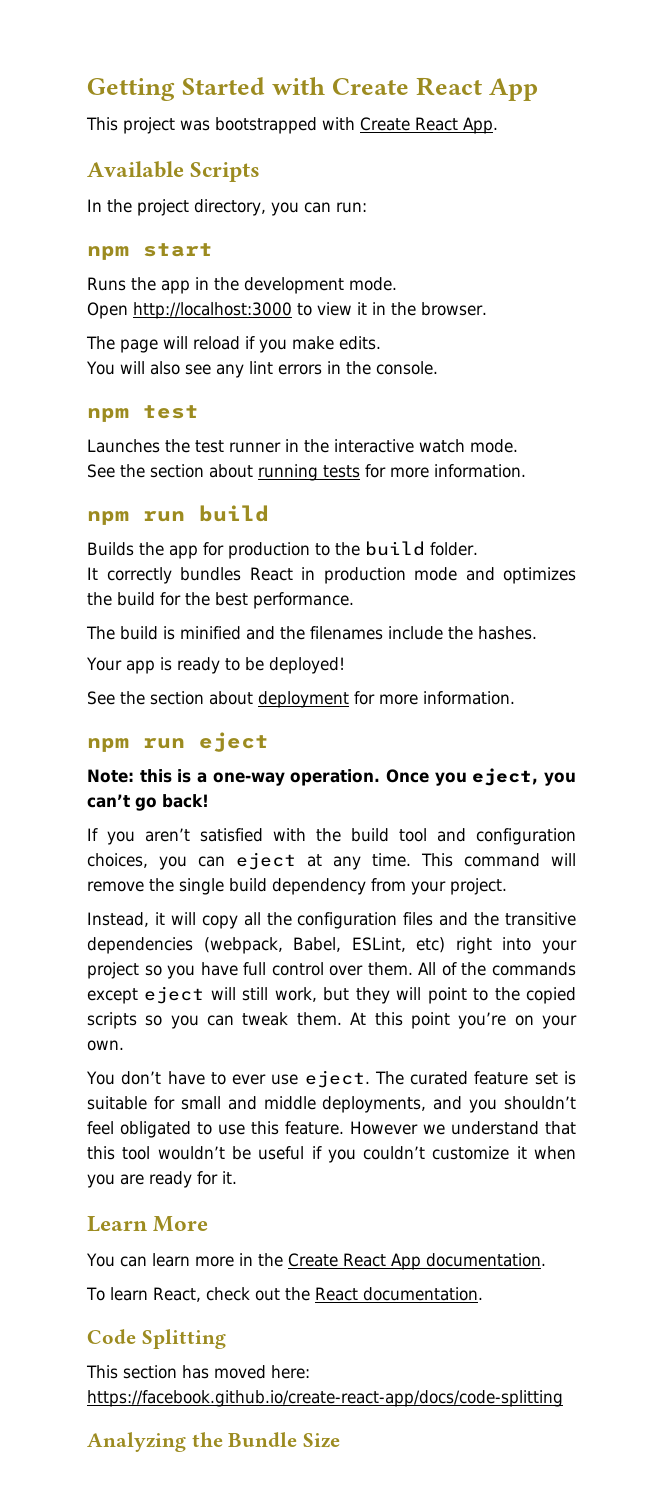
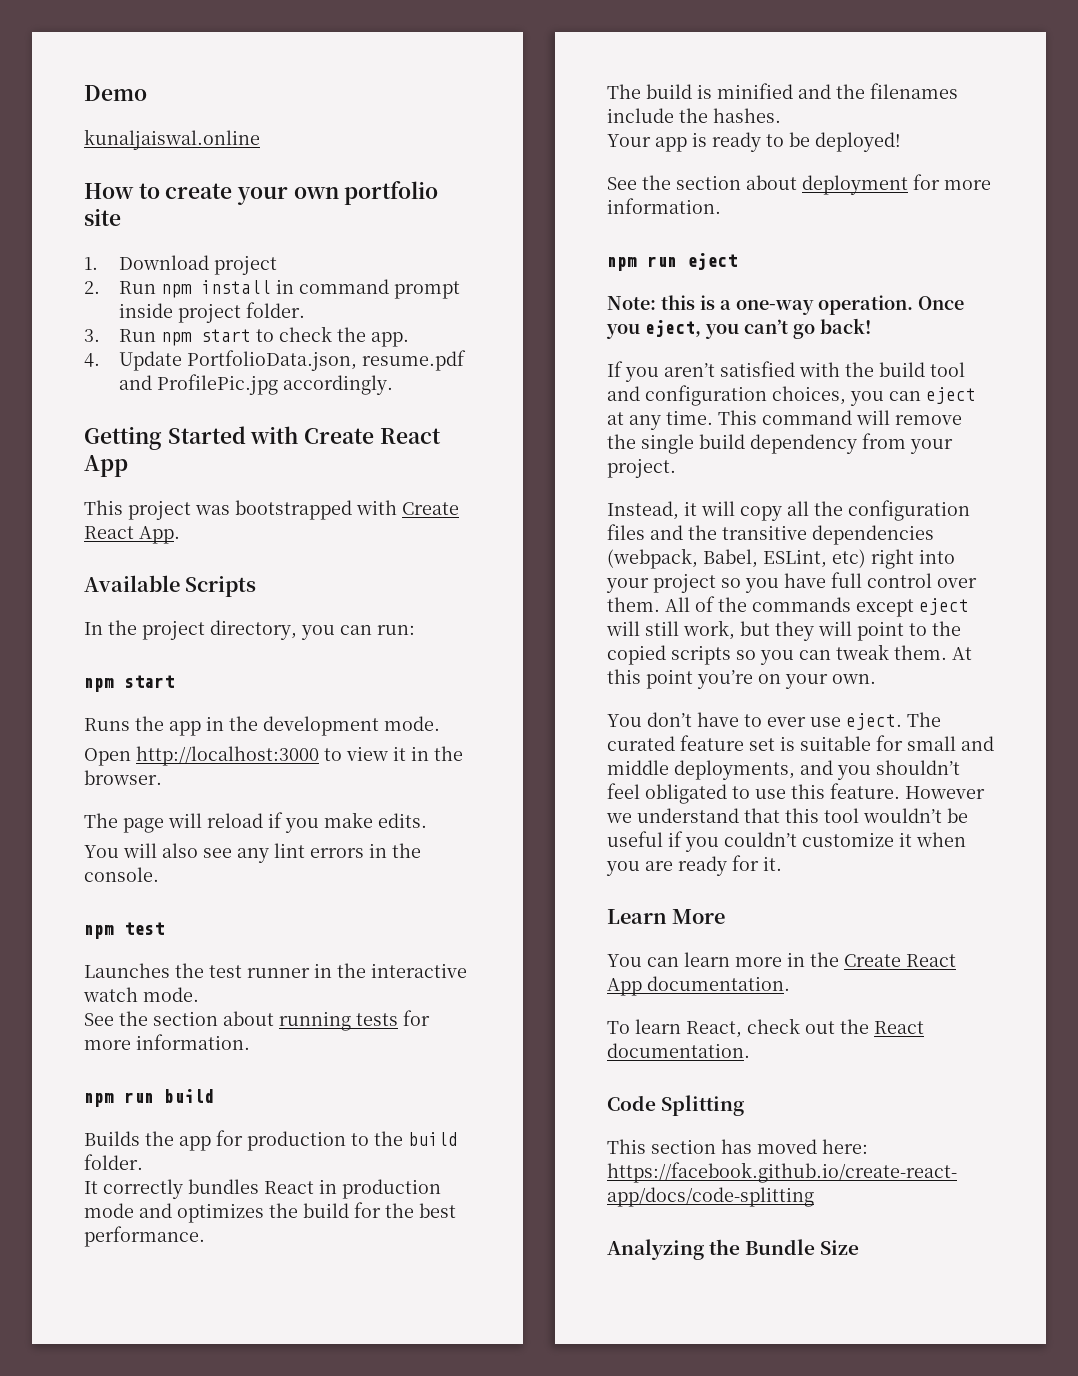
(87, 89) none -> [84,85,147,101] [84,129,260,150] [84,181,439,205] [84,208,121,226] [84,255,278,275] [84,279,461,299] [119,302,306,323] [84,326,410,347] [84,350,467,371] [119,374,394,395] Demo // kunaljaiswal.online // How to create your own portfolio site // 1. Download project // 2. Run npm install in command prompt inside project folder. // 3. Run npm start to check the app. // 4. Update PortfolioData.json, resume.pdf and ProfilePic.jpg accordingly. //

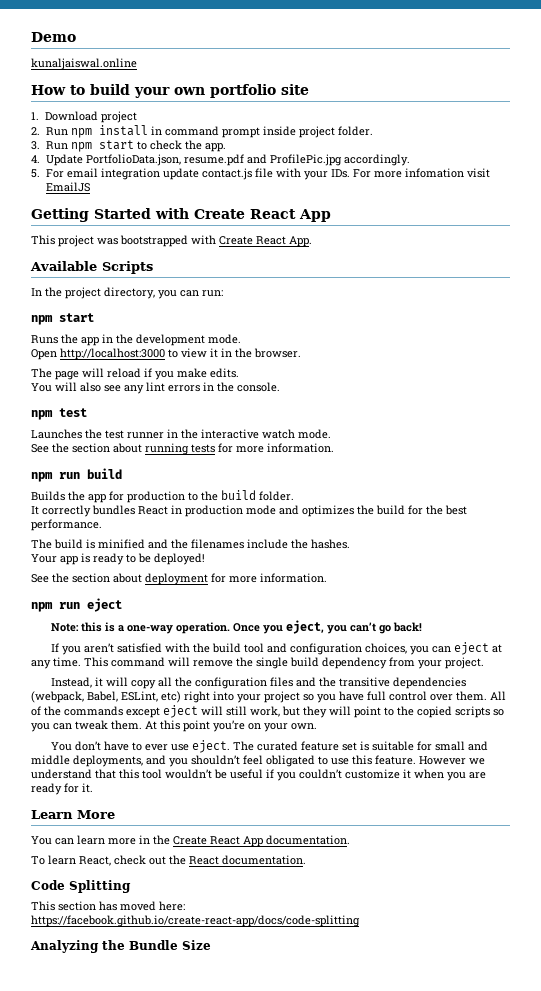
[165,183,233,199] create -> [90,84,130,95] build
(394, 385) none -> [31,168,490,180] [45,182,90,192] // 5. For email integration update contact.js file with your IDs. For more infomation visit EmailJS

